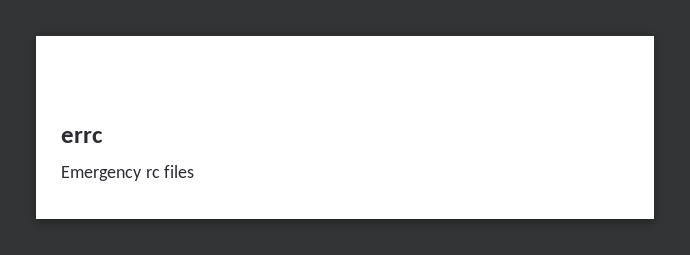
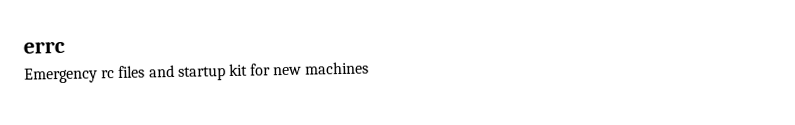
(195, 171) none -> [148,61,370,81] and startup kit for new machines

